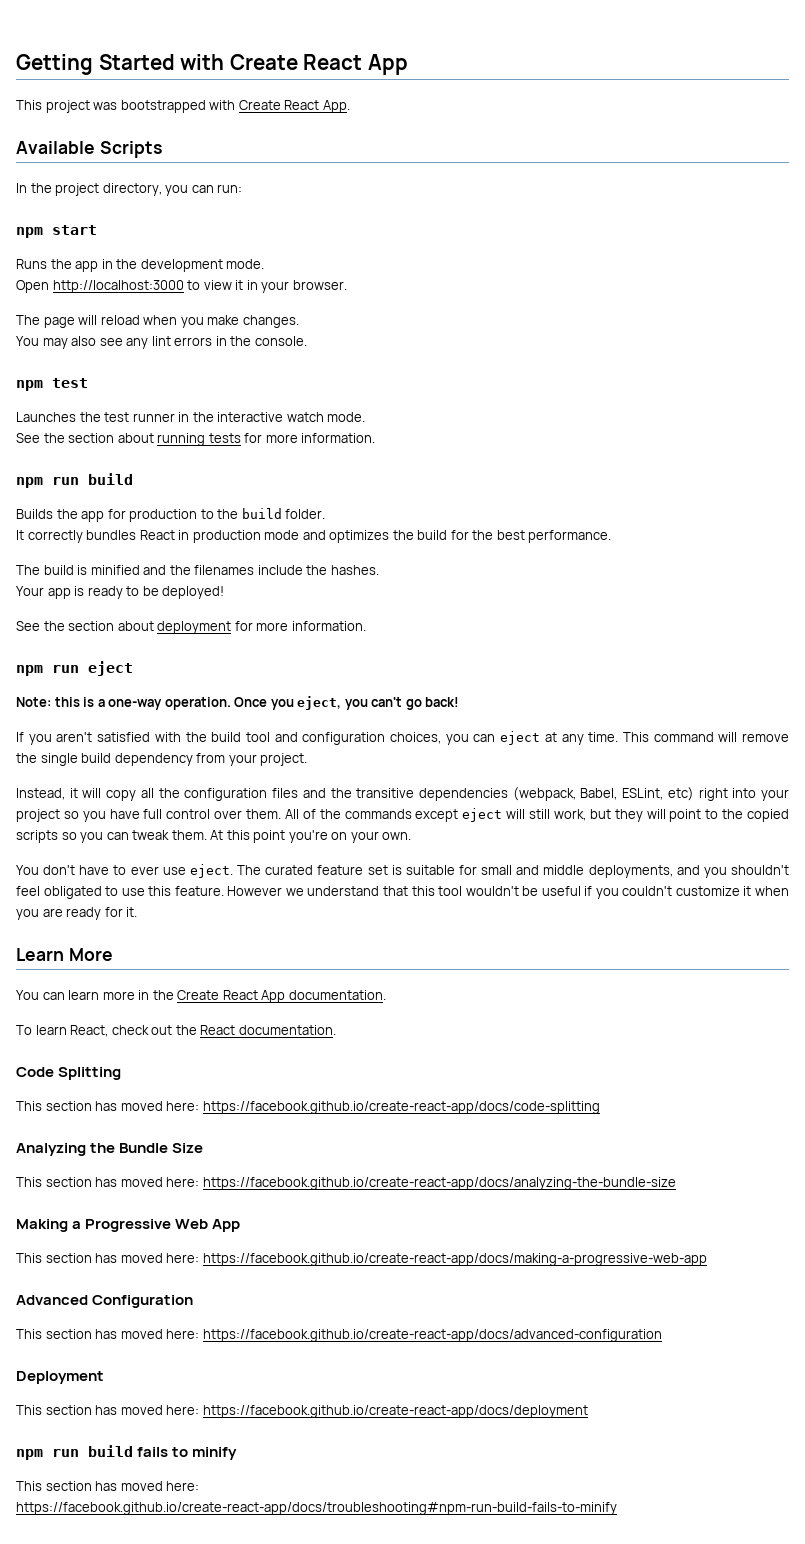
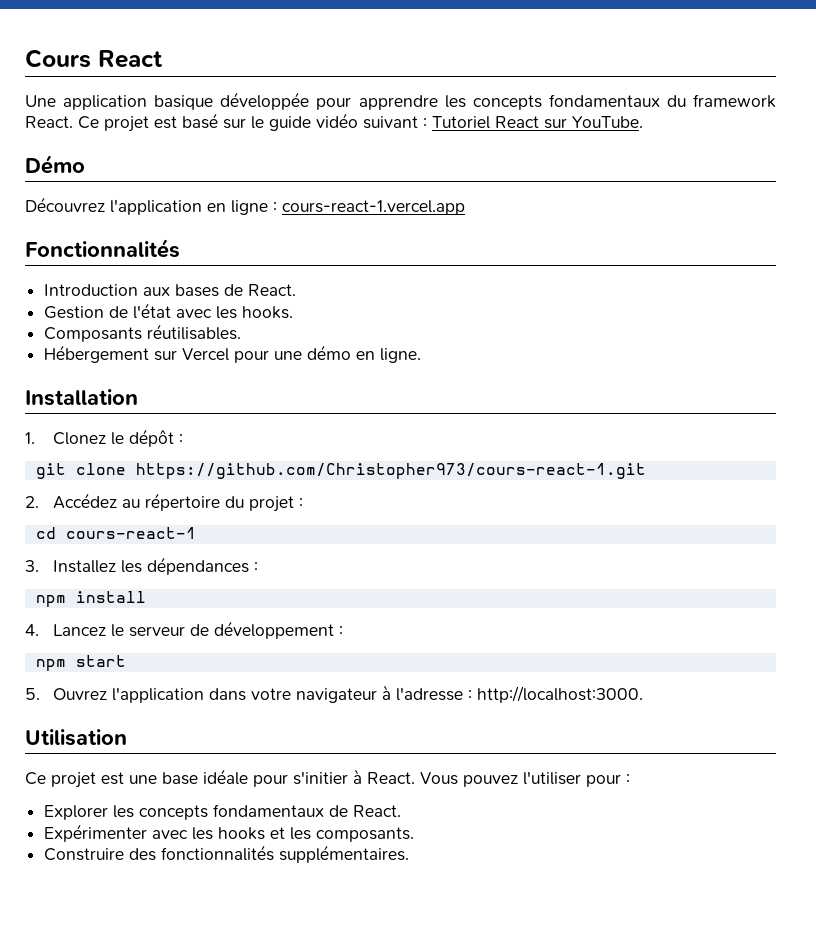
[16,54,408,75] [16,100,350,113] [16,141,162,158] [16,183,243,196] [16,225,97,238] [16,259,265,272] [16,280,347,293] [16,315,299,328] [16,336,307,349] [16,378,88,391] [16,412,366,422] [16,433,376,446] [16,473,133,488] [16,508,326,522] [16,530,612,543] [16,565,379,575] [16,586,225,599] [16,621,366,634] [16,661,133,676] [16,696,460,710] [16,731,790,745] [16,753,308,766] [16,787,789,801] [16,808,789,822] [16,830,412,843] [16,864,789,878] [16,886,789,899] [16,907,138,920] [16,948,113,961] [16,990,386,1003] [16,1025,336,1037] [16,1067,122,1080] [16,1101,600,1114] [16,1143,204,1156] [16,1177,676,1190] [16,1219,241,1232] [16,1253,707,1266] [16,1295,194,1308] [16,1329,662,1342] [16,1371,104,1384] [16,1405,588,1418] [16,1445,238,1460] [16,1481,200,1491] [16,1502,617,1515] Getting Started with Create React App // This project was bootstrapped with Create React App. // Available Scripts // In the project directory, you can run: // npm start // Runs the app in the development mode. // Open http://localhost:3000 to view it in your browser. // The page will reload when you make changes. // You may also see any lint errors in the console. // npm test // Launches the test runner in the interactive watch mode. // See the section about running tests for more information. // npm run build // Builds the app for production to the build folder. // It correctly bundles React in production mode and optimizes the build for the best performance. // The build is minified and the filenames include the hashes. // Your app is ready to be deployed! // See the section about deployment for more information. // npm run eject // Note: this is a one-way operation. Once you eject, you can't go back! // If you aren't satisfied with the build tool and configuration choices, you can eject at any time. This command will remove the single build dependency from your project. // Instead, it will copy all the configuration files and the transitive dependencies (webpack, Babel, ESLint, etc) right into your project so you have full control over them. All of the commands except eject will still work, but they will point to the copied scripts so you can tweak them. At this point you're on your own. // You don't have to ever use eject. The curated feature set is suitable for small and middle deployments, and you shouldn't feel obligated to use this feature. However we understand that this tool wouldn't be useful if you couldn't customize it when you are ready for it. // Learn More // You can learn more in the Create React App documentation. // To learn React, check out the React documentation. // Code Splitting // This section has moved here: https://facebook.github.io/create-react-app/docs/code-splitting // Analyzing the Bundle Size // This section has moved here: https://facebook.github.io/create-react-app/docs/analyzing-the-bundle-size // Making a Progressive Web App // This section has moved here: https://facebook.github.io/create-react-app/docs/making-a-progressive-web-app // Advanced Configuration // This section has moved here: https://facebook.github.io/create-react-app/docs/advanced-configuration // Deployment // This section has moved here: https://facebook.github.io/create-react-app/docs/deployment // npm run build fails to minify // This section has moved here: https://facebook.github.io/create-react-app/docs/troubleshooting#npm-run-build-fails-to-minify -> [25,49,163,68] [25,92,777,110] [25,113,643,132] [25,155,85,174] [25,197,465,215] [25,239,180,258] [44,284,297,297] [44,303,294,319] [44,324,242,342] [44,345,422,363] [25,389,138,406] [25,429,183,447] [35,463,646,479] [25,493,303,512] [35,527,196,539] [25,557,258,575] [35,591,146,607] [25,621,343,639] [35,655,126,671] [25,685,643,703] [25,729,127,746] [25,769,630,788] [44,804,402,820] [44,824,415,842] [44,845,410,863] Cours React // Une application basique développée pour apprendre les concepts fondamentaux du framework React. Ce projet est basé sur le guide vidéo suivant : Tutoriel React sur YouTube. // Démo // Découvrez l'application en ligne : cours-react-1.vercel.app // Fonctionnalités // Introduction aux bases de React. // Gestion de l'état avec les hooks. // Composants réutilisables. // Hébergement sur Vercel pour une démo en ligne. // Installation // 1. Clonez le dépôt : // git clone https://github.com/Christopher973/cours-react-1.git // 2. Accédez au répertoire du projet : // cd cours-react-1 // 3. Installez les dépendances : // npm install // 4. Lancez le serveur de développement : // npm start // 5. Ouvrez l'application dans votre navigateur à l'adresse : http://localhost:3000. // Utilisation // Ce projet est une base idéale pour s'initier à React. Vous pouvez l'utiliser pour : // Explorer les concepts fondamentaux de React. // Expérimenter avec les hooks et les composants. // Construire des fonctionnalités supplémentaires.

